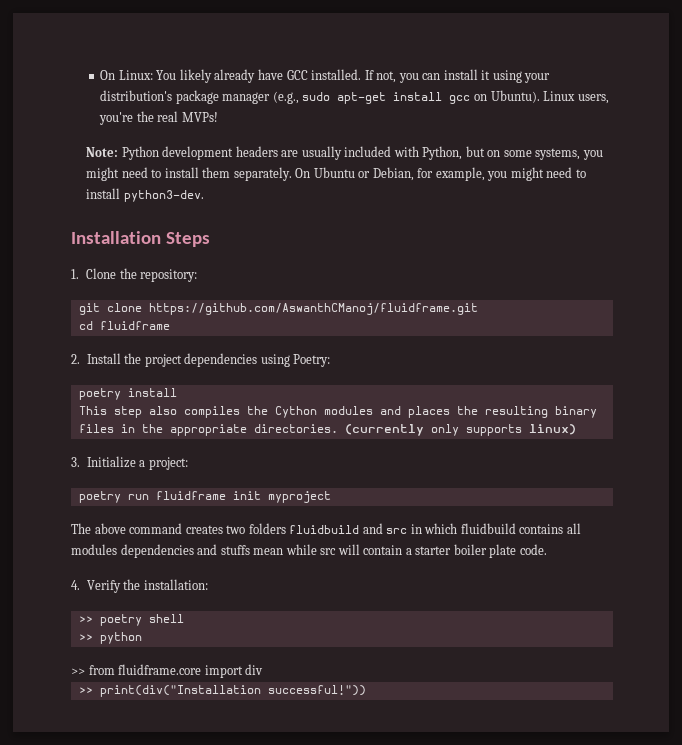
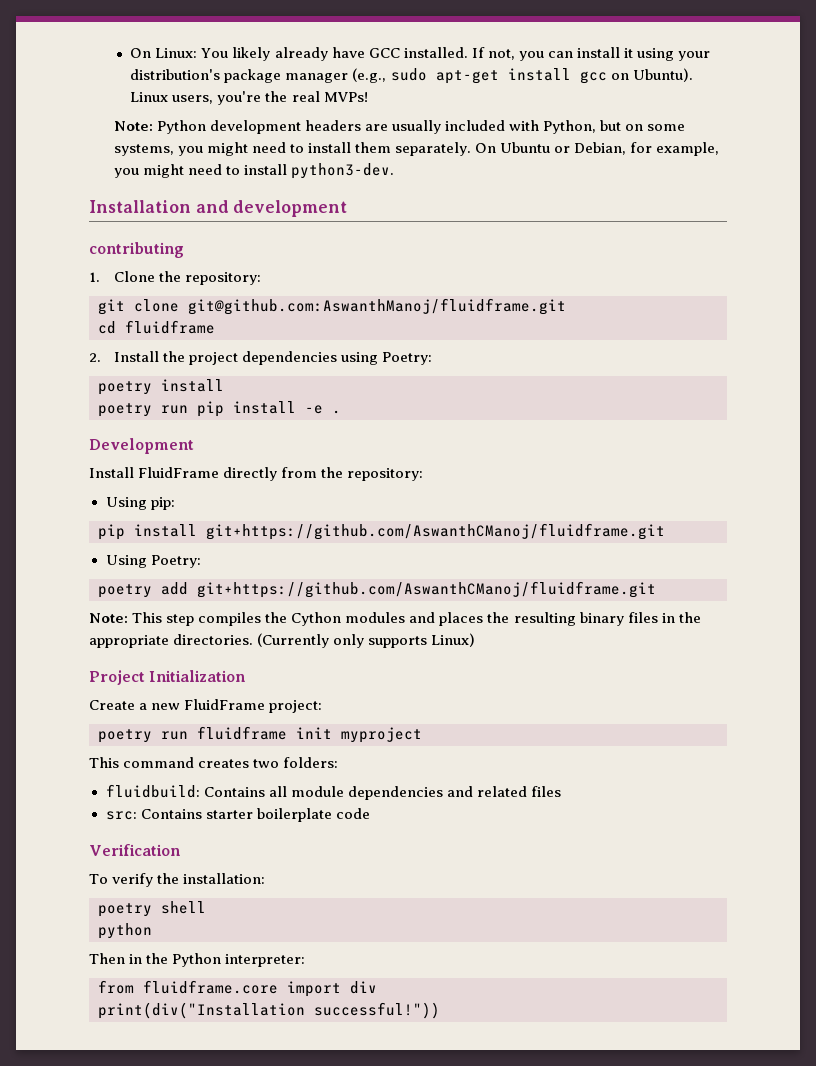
[165,232,210,247] Steps -> [195,200,348,217] [89,242,184,258] and development // contributing
[148,303,478,315] https://github.com/AswanthCManoj/fluidframe.git -> [188,298,566,315] git@github.com:AswanthManoj/fluidframe.git
(177, 392) none -> [98,401,341,417] [89,438,194,454] [89,467,424,481] [105,497,175,510] [98,523,665,540] [105,555,201,568] [98,581,656,598] [89,613,128,623] poetry run pip install -e . // Development // Install FluidFrame directly from the repository: // Using pip: // pip install git+https://github.com/AswanthCManoj/fluidframe.git // Using Poetry: // poetry add git+https://github.com/AswanthCManoj/fluidframe.git // Note:
[148,406,177,415] also -> (195, 620) none
[344,424,424,436] (currently -> [257,633,330,648] (Currently
[528,424,576,435] [71,456,146,468] linux) // 3. Initialize a -> [431,633,476,647] [89,670,247,685] [89,699,266,710] Linux) // Project Initialization // Create a new FluidFrame
[71,523,126,534] The above -> [89,757,119,768] This
[248,523,581,534] [71,544,547,558] [71,580,121,593] folders fluidbuild and src in which fluidbuild contains all modules dependencies and stuffs mean while src will contain a starter boiler plate code. // 4. Verify -> [283,757,339,768] [105,784,561,800] [105,808,370,822] [89,844,181,856] [89,873,154,887] folders: // fluidbuild: Contains all module dependencies and related files // src: Contains starter boilerplate code // Verification // To verify
[78,616,93,623] >> -> (266, 878) none
[78,634,93,641] >> -> (206, 907) none
[71,668,85,675] >> -> [89,953,306,967] Then in the Python interpreter: //
[78,687,93,694] >> -> (377, 987) none

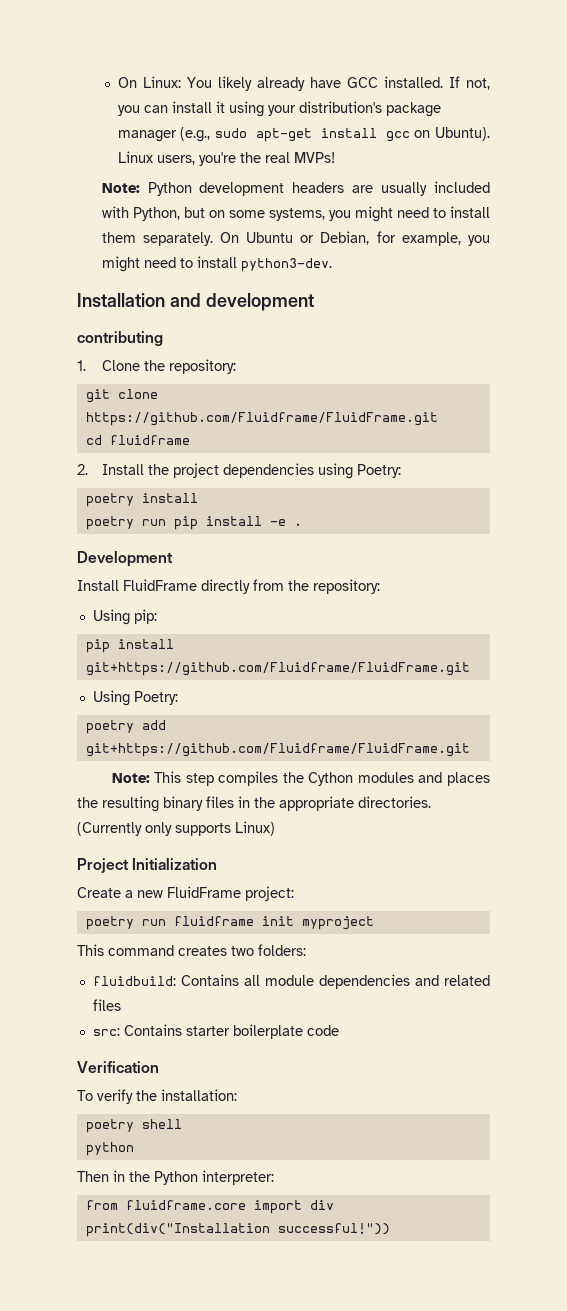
[188,298,566,315] git@github.com:AswanthManoj/fluidframe.git -> [85,412,438,426] https://github.com/Fluidframe/FluidFrame.git
[206,523,665,540] git+https://github.com/AswanthCManoj/fluidframe.git -> [85,662,470,676] git+https://github.com/Fluidframe/FluidFrame.git
[197,581,656,598] git+https://github.com/AswanthCManoj/fluidframe.git -> [85,743,470,757] git+https://github.com/Fluidframe/FluidFrame.git

